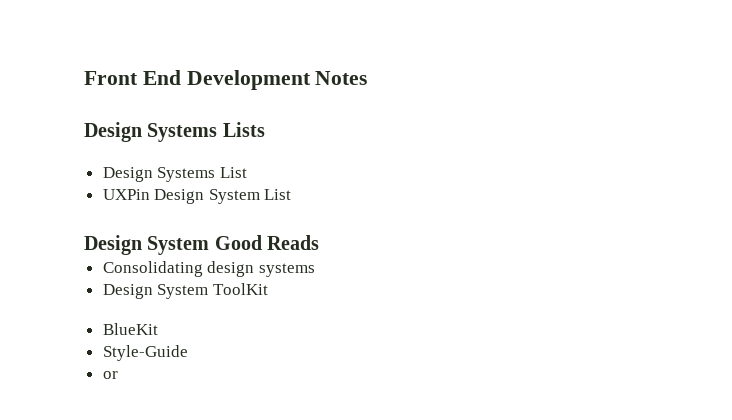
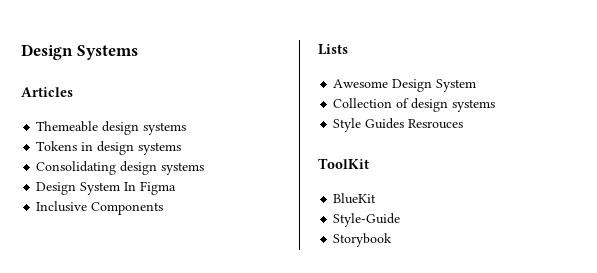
[84,70,368,90] [84,122,265,142] [102,167,247,182] [102,189,292,204] [84,235,320,255] Front End Development Notes // Design Systems Lists // Design Systems List // UXPin Design System List // Design System Good Reads -> [21,44,138,60] [21,87,73,97] [36,121,187,135] [36,141,182,155] Design Systems // Articles // Themeable design systems // Tokens in design systems
(209, 291) none -> [124,181,177,195] [36,201,164,215] [318,44,348,55] [333,79,477,92] [333,98,496,112] [333,118,464,132] In Figma // Inclusive Components // Lists // Awesome Design System // Collection of design systems // Style Guides Resrouces //
[102,371,118,379] or -> [333,233,393,247] Storybook

